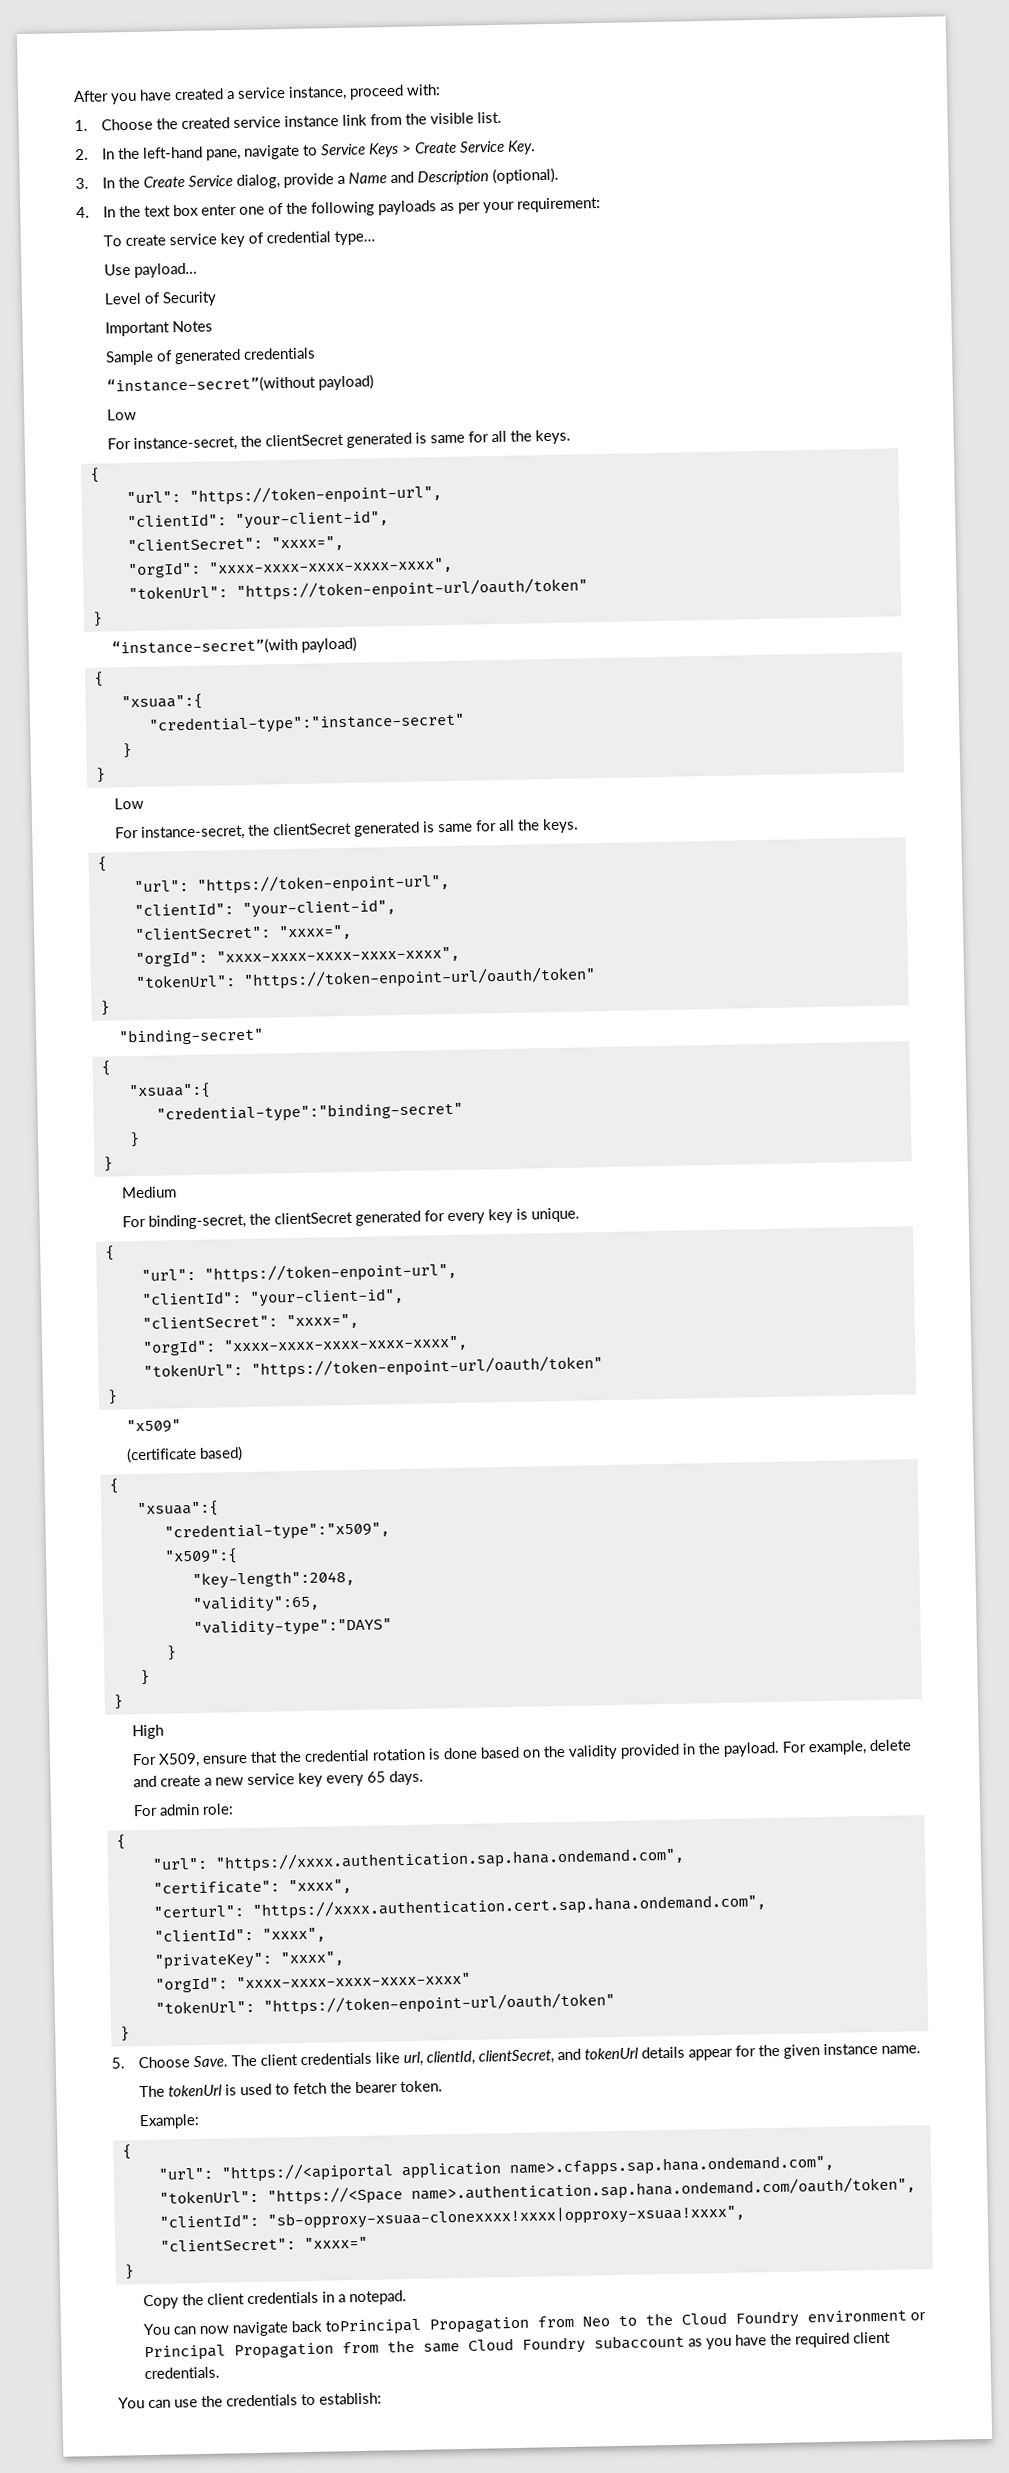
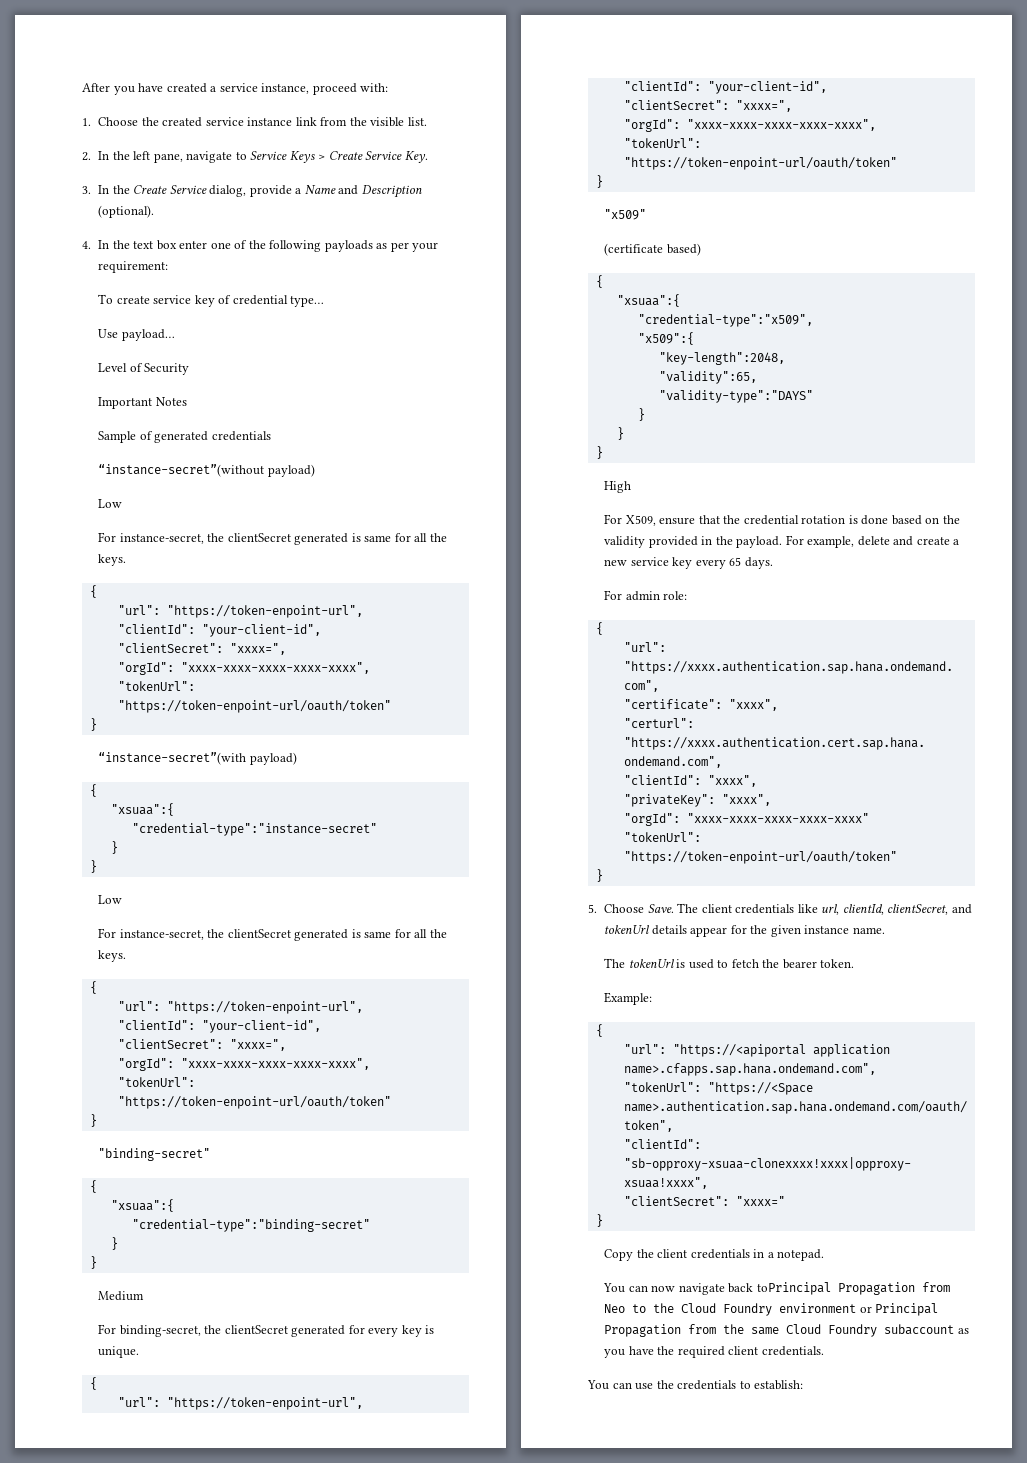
[143,146,204,159] left-hand -> [133,151,151,160] left

